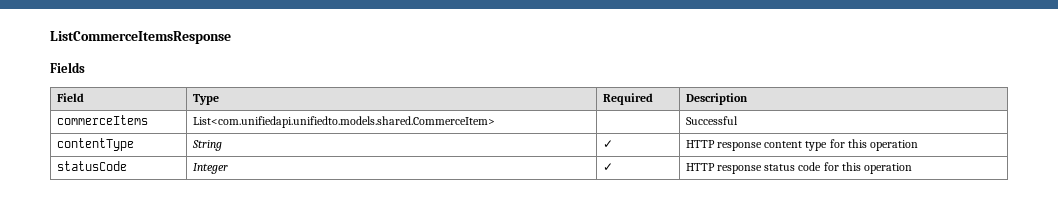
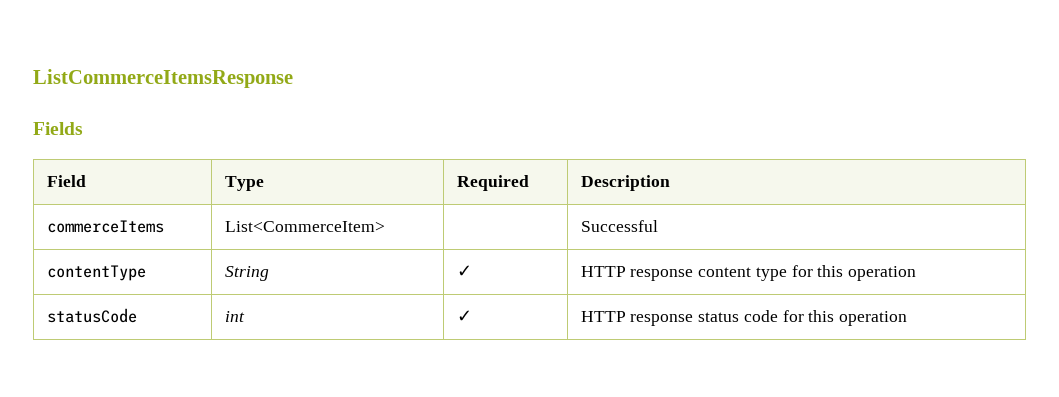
[192,116,495,128] List<com.unifiedapi.unifiedto.models.shared.CommerceItem> -> [224,221,385,232] List<CommerceItem>
[192,163,228,174] Integer -> [224,311,245,322] int

